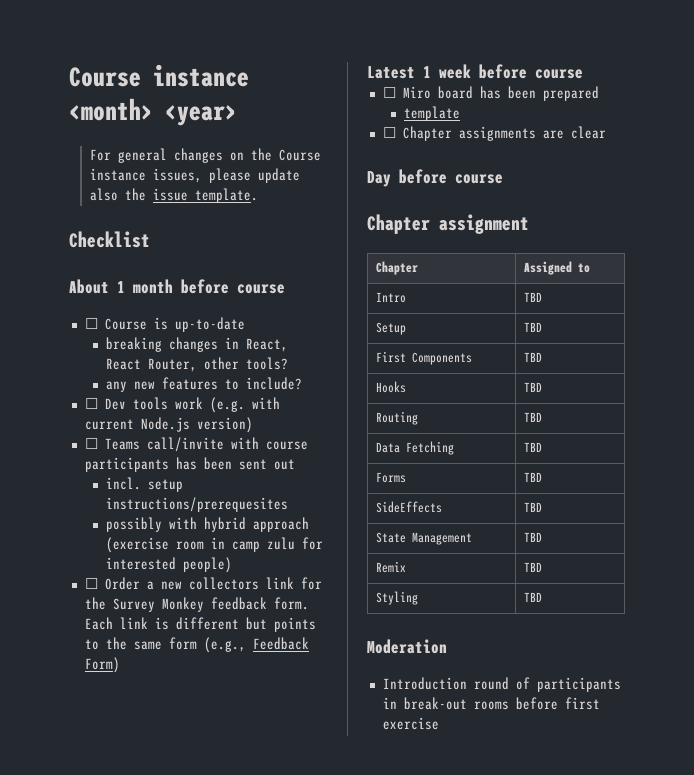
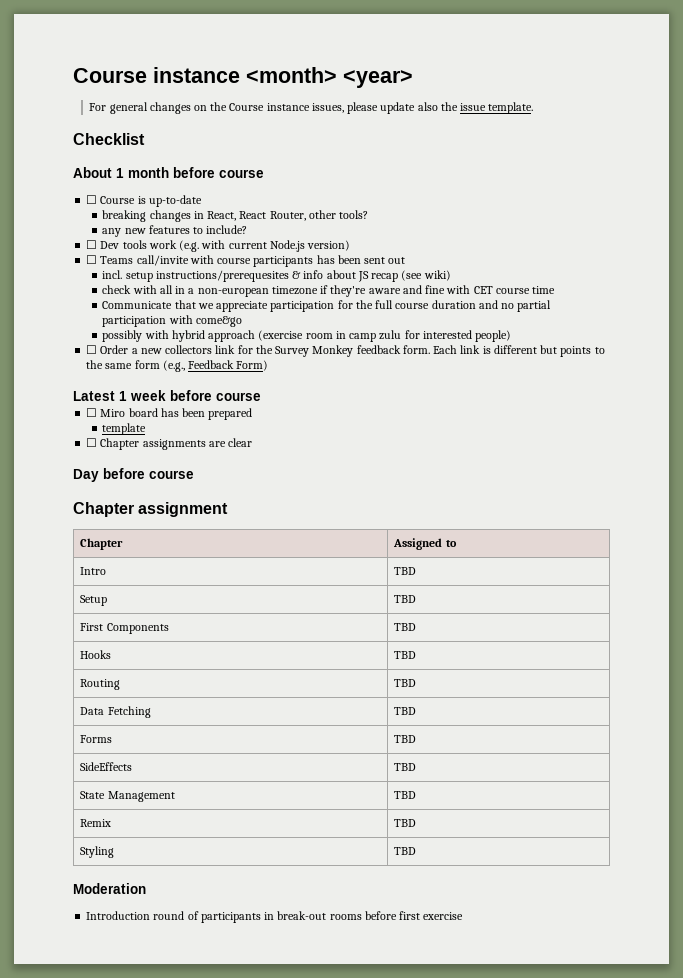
(288, 504) none -> [292,270,451,282] [102,285,556,297] [102,300,552,312] [102,315,242,327] & info about JS recap (see wiki) // check with all in a non-european timezone if they're aware and fine with CET course time // Communicate that we appreciate participation for the full course duration and no partial participation with come&go

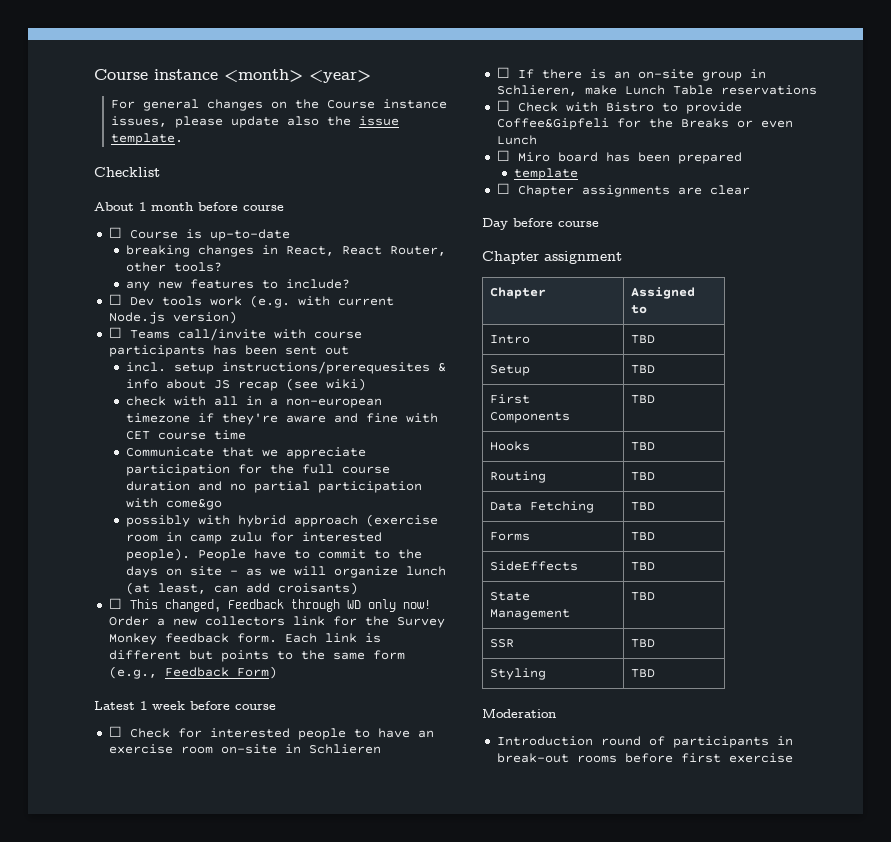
[475,330,512,342] [86,345,98,354] people) // ☐ -> [126,548,423,561] [126,566,447,578] [126,582,359,595] [108,598,431,612] people). People have to commit to the days on site - as we will organize lunch (at least, can add croisants) // ☐ This changed, Feedback through WD only now!
(261, 396) none -> [108,726,434,740] [108,744,381,754] [496,67,766,81] [496,85,817,96] [496,100,742,114] [496,118,793,130] [496,135,537,145] // ☐ Check for interested people to have an exercise room on-site in Schlieren // ☐ If there is an on-site group in Schlieren, make Lunch Table reservations // ☐ Check with Bistro to provide Coffee&Gipfeli for the Breaks or even Lunch
[80,819,112,827] Remix -> [489,639,514,648] SSR

